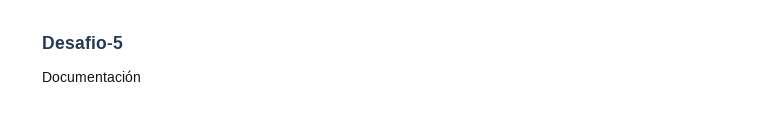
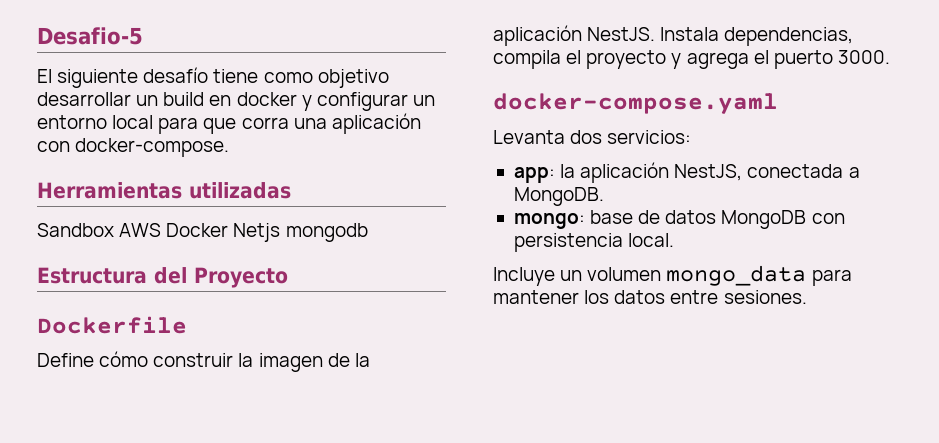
[42,70,141,82] Documentación -> [37,67,389,88] [37,92,435,111] [37,113,421,134] [37,138,230,157] [37,182,291,199] [37,223,368,242] [37,267,288,288] [37,316,187,334] [37,351,370,372] [493,25,854,46] [493,50,890,69] [493,93,778,114] [493,130,692,144] [513,162,860,183] [513,187,604,206] [513,210,845,229] [513,233,675,252] [493,265,852,286] [493,290,807,304] El siguiente desafío tiene como objetivo desarrollar un build en docker y configurar un entorno local para que corra una aplicación con docker-compose. // Herramientas utilizadas // Sandbox AWS Docker Netjs mongodb // Estructura del Proyecto // Dockerfile // Define cómo construir la imagen de la aplicación NestJS. Instala dependencias, compila el proyecto y agrega el puerto 3000. // docker-compose.yaml // Levanta dos servicios: // app: la aplicación NestJS, conectada a MongoDB. // mongo: base de datos MongoDB con persistencia local. // Incluye un volumen mongo_data para mantener los datos entre sesiones.

